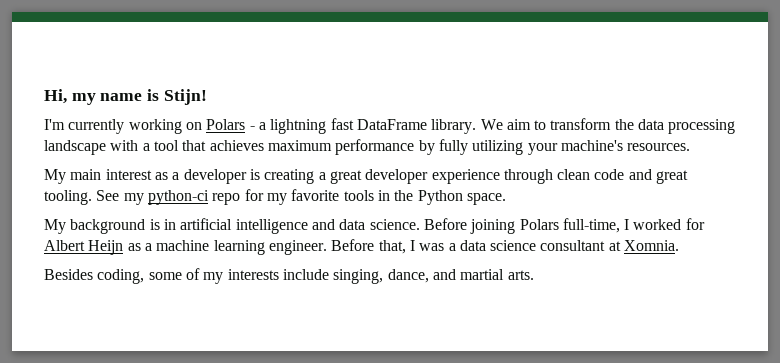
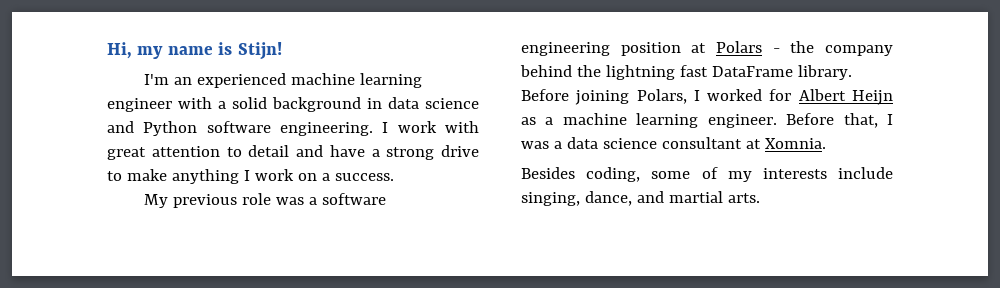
[68,118,736,134] [44,139,691,155] [44,169,689,184] [44,189,506,205] [44,218,620,234] currently working on Polars - a lightning fast DataFrame library. We aim to transform the data processing landscape with a tool that achieves maximum performance by fully utilizing your machine's resources. // My main interest as a developer is creating a great developer experience through clean code and great tooling. See my python-ci repo for my favorite tools in the Python space. // My background is in artificial intelligence and data science. Before joining Polars full-time, -> [174,73,423,88] [107,97,479,112] [107,121,479,136] [107,145,479,160] [107,169,394,184] [144,193,387,208] [521,41,893,56] [520,65,852,80] [521,89,687,105] an experienced machine learning engineer with a solid background in data science and Python software engineering. I work with great attention to detail and have a strong drive to make anything I work on a success. // My previous role was a software engineering position at Polars - the company behind the lightning fast DataFrame library. Before joining Polars,

